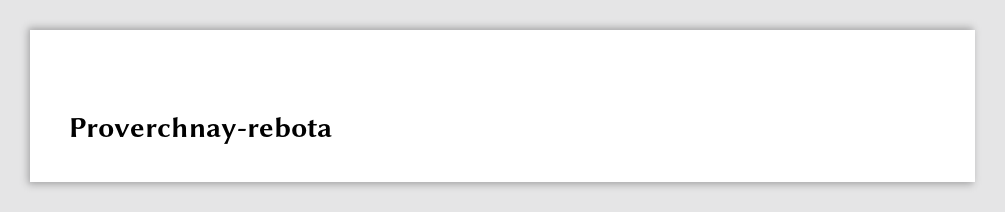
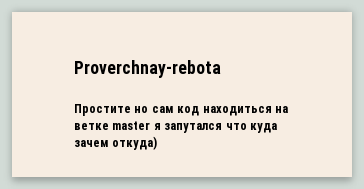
(332, 130) none -> [74,104,288,116] [74,121,277,133] [74,136,158,150] // Простите но сам код находиться на ветке master я запутался что куда зачем откуда)

